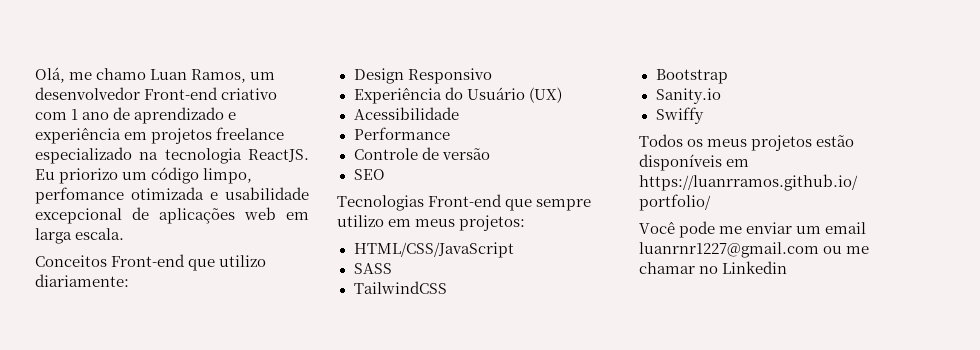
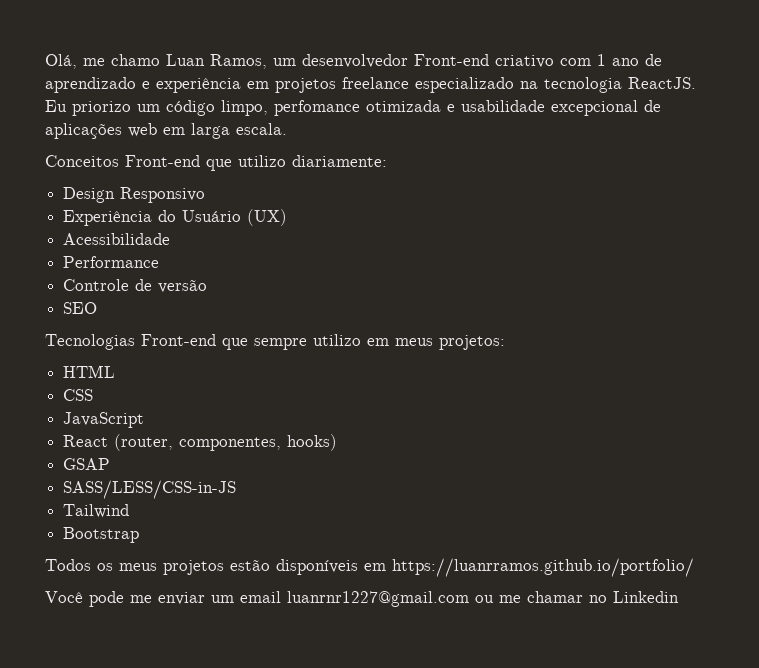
[353,242,514,258] [353,263,392,274] [353,281,447,294] HTML/CSS/JavaScript // SASS // TailwindCSS -> [63,365,116,378] [63,389,94,401] [63,412,145,428] [63,434,338,451] [63,458,111,470] [63,480,237,499] [63,504,130,518] HTML // CSS // JavaScript // React (router, componentes, hooks) // GSAP // SASS/LESS/CSS-in-JS // Tailwind
[655,88,721,104] [655,107,704,124] // Sanity.io // Swiffy -> (140, 535) none

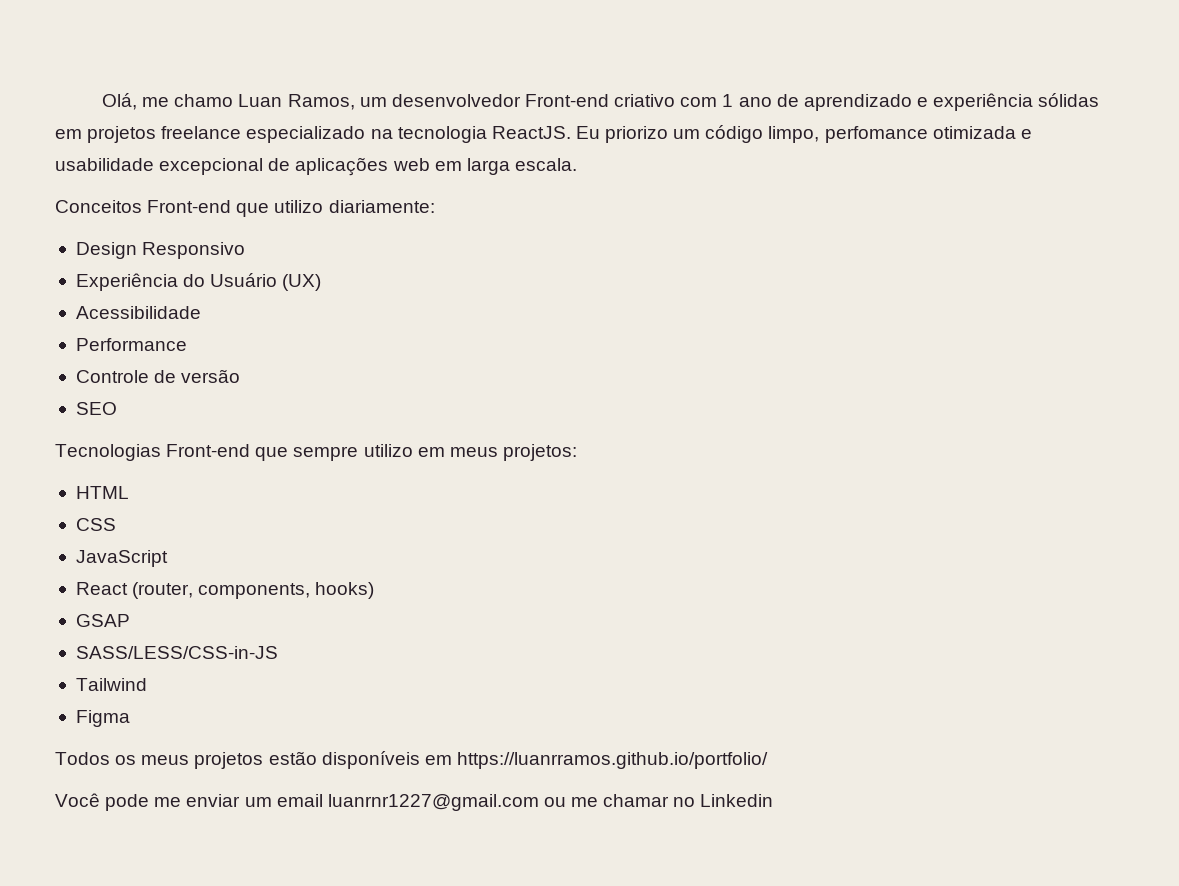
(241, 85) none -> [1038,93,1100,107] sólidas
[179,437,282,451] componentes, -> [198,583,311,599] components,
[63,527,140,543] Bootstrap -> [75,710,130,727] Figma

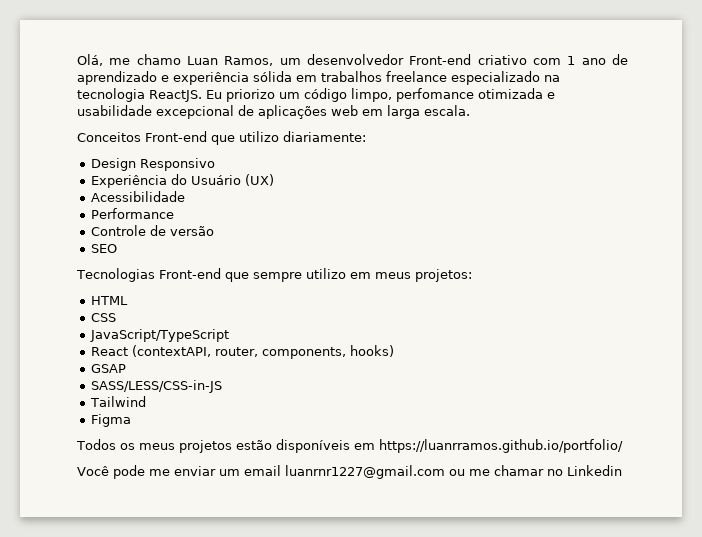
[1038,93,1100,107] [55,126,157,143] sólidas em projetos -> [253,71,382,82] sólida em trabalhos
[75,550,168,567] JavaScript -> [90,329,230,342] JavaScript/TypeScript
[132,582,194,599] (router, -> [132,345,259,357] (contextAPI, router,

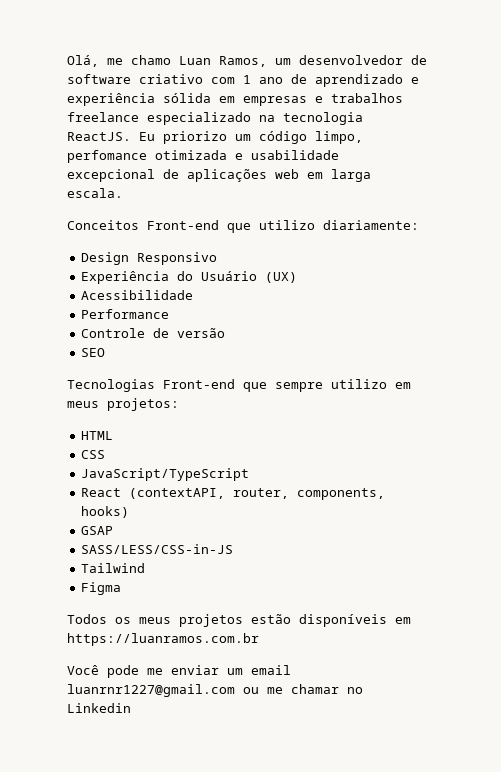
[409,54,472,65] Front-end -> [411,55,427,65] [67,74,131,84] de software
(317, 78) none -> [243,96,323,106] empresas e
[378,439,623,453] https://luanrramos.github.io/portfolio/ -> [67,633,259,646] https://luanramos.com.br

